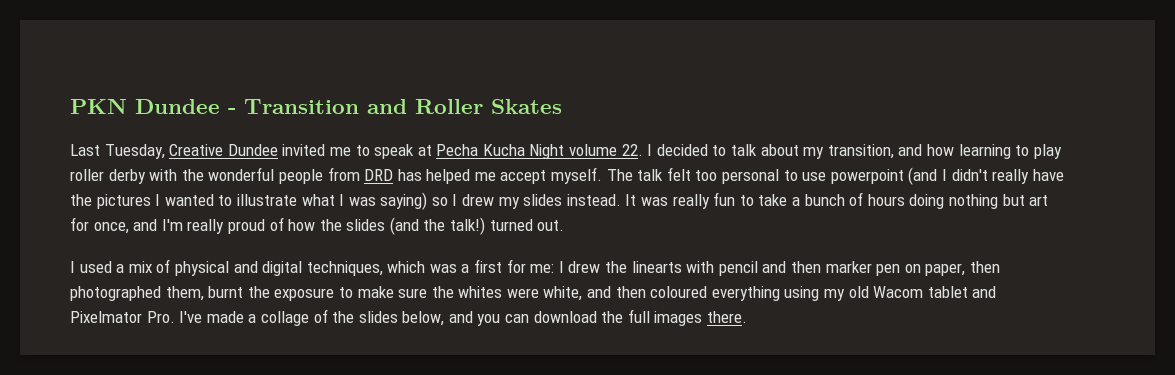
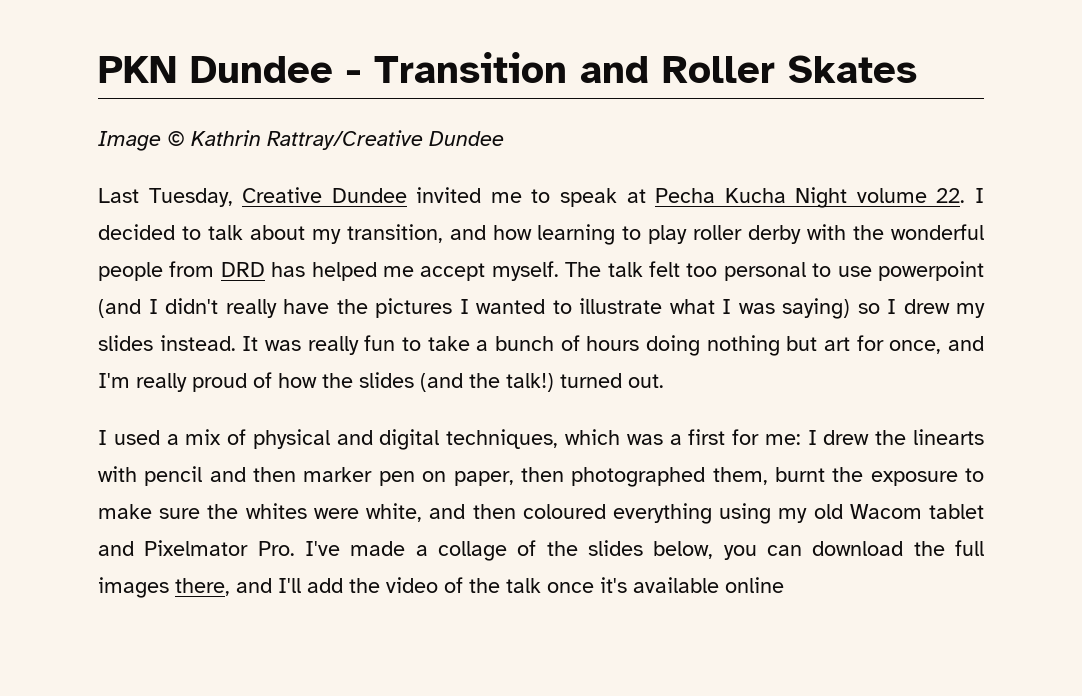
(562, 106) none -> [98,130,504,151] // Image © Kathrin Rattray/Creative Dundee
[448,311,473,323] and -> (714, 550) none
[707,311,748,323] there. -> [175,577,784,596] there, and I'll add the video of the talk once it's available online

